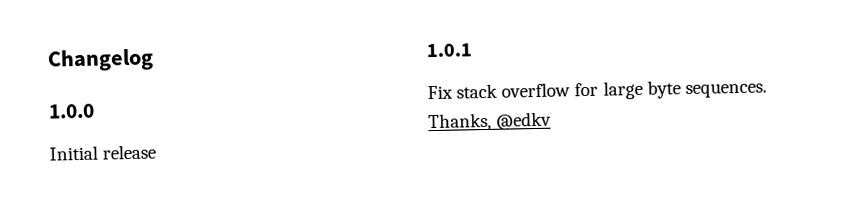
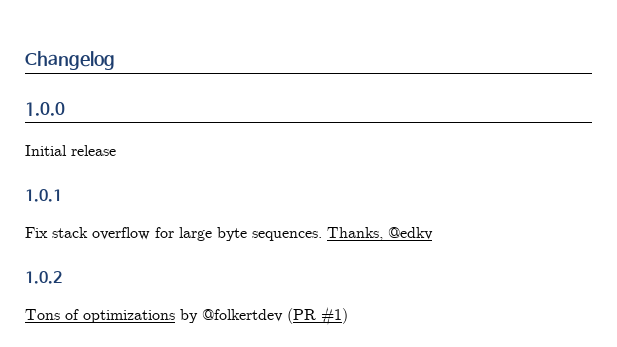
(553, 120) none -> [25,271,62,284] [25,306,348,326] // 1.0.2 // Tons of optimizations by @folkertdev (PR #1)

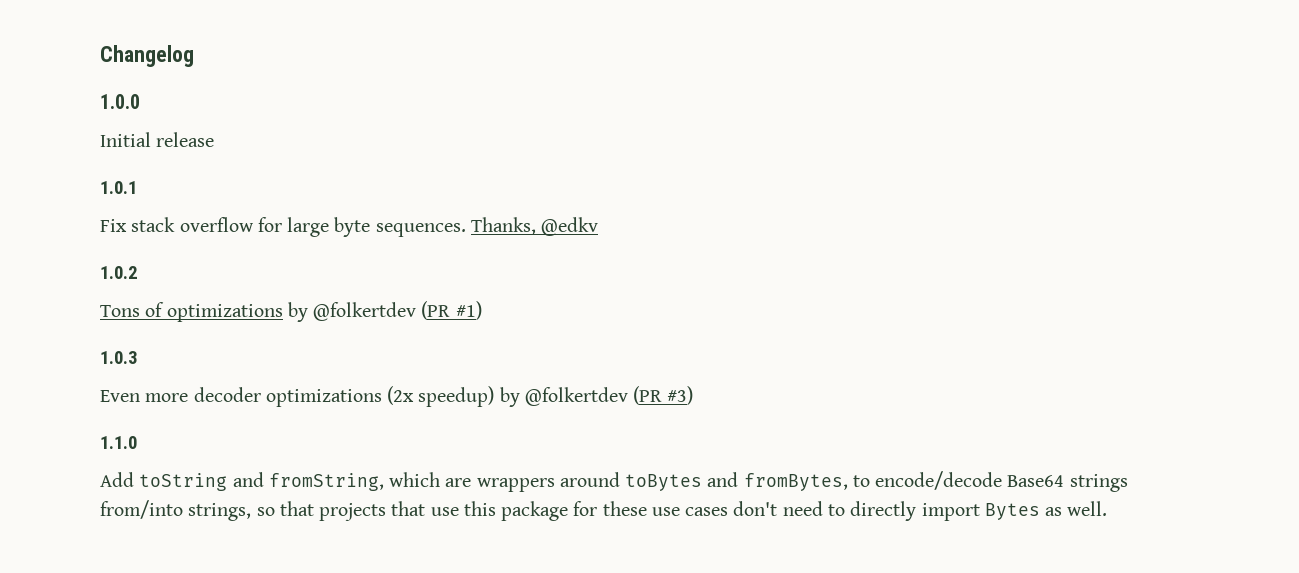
(348, 316) none -> [100,351,137,364] [100,386,694,407] [100,436,137,449] [100,471,1128,492] [100,500,1108,521] // 1.0.3 // Even more decoder optimizations (2x speedup) by @folkertdev (PR #3) // 1.1.0 // Add toString and fromString, which are wrappers around toBytes and fromBytes, to encode/decode Base64 strings from/into strings, so that projects that use this package for these use cases don't need to directly import Bytes as well.

